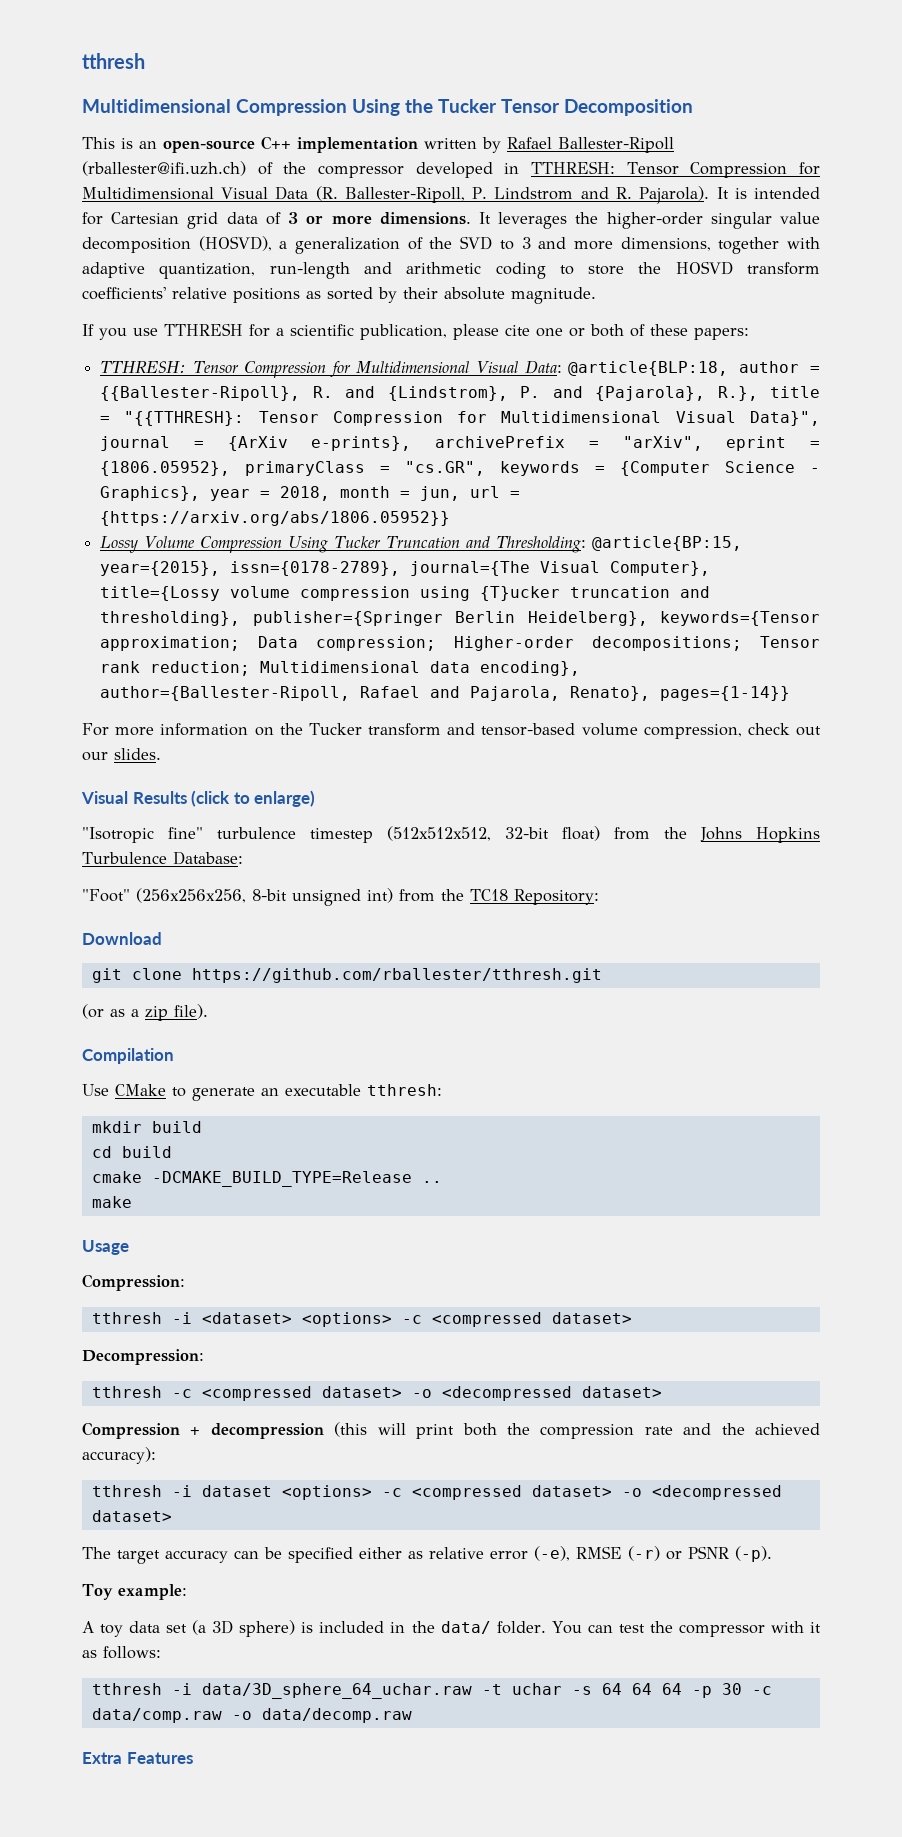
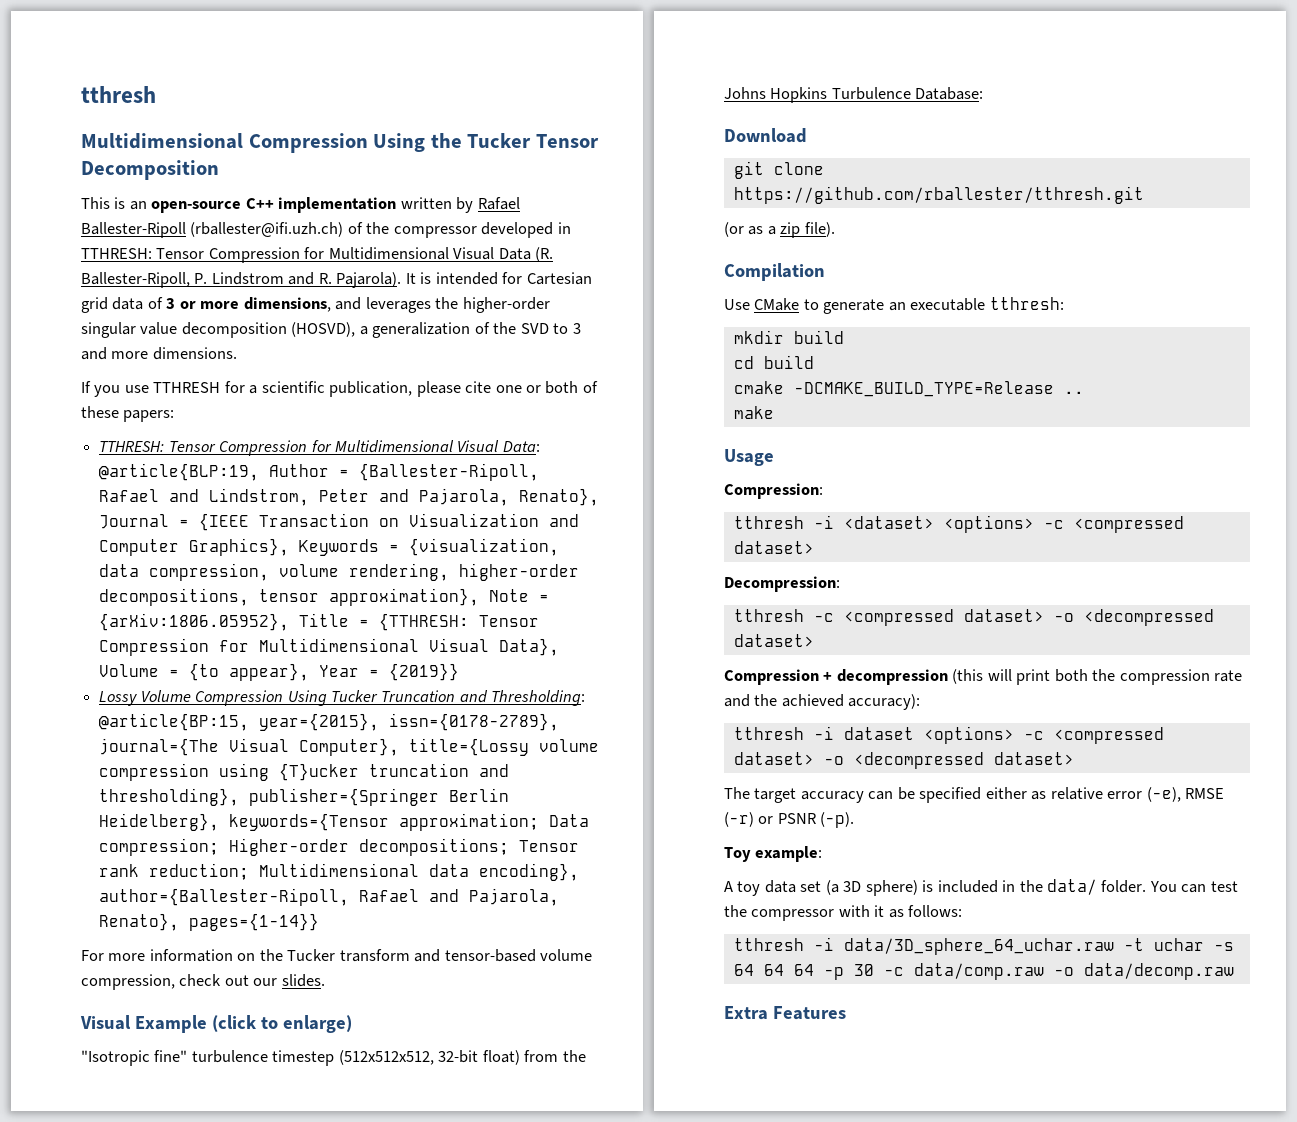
[379,212,491,225] dimensions. It -> [243,297,362,312] dimensions, and
[620,237,820,254] [82,261,820,279] [82,287,596,304] dimensions, together with adaptive quantization, run-length and arithmetic coding to store the HOSVD transform coefficients' relative positions as sorted by their absolute magnitude. -> [152,347,237,360] dimensions.
[568,361,821,376] [100,386,821,401] [100,411,820,426] [100,436,821,451] [100,461,821,476] [100,486,521,501] [100,511,451,526] @article{BLP:18, author = {{Ballester-Ripoll}, R. and {Lindstrom}, P. and {Pajarola}, R.}, title = "{{TTHRESH}: Tensor Compression for Multidimensional Visual Data}", journal = {ArXiv e-prints}, archivePrefix = "arXiv", eprint = {1806.05952}, primaryClass = "cs.GR", keywords = {Computer Science - Graphics}, year = 2018, month = jun, url = {https://arxiv.org/abs/1806.05952}} -> [99,463,540,481] [99,488,600,506] [99,513,580,531] [99,538,560,556] [99,563,580,581] [99,588,550,606] [99,613,540,631] [99,638,560,656] [99,663,460,681] @article{BLP:19, Author = {Ballester-Ripoll, Rafael and Lindstrom, Peter and Pajarola, Renato}, Journal = {IEEE Transaction on Visualization and Computer Graphics}, Keywords = {visualization, data compression, volume rendering, higher-order decompositions, tensor approximation}, Note = {arXiv:1806.05952}, Title = {TTHRESH: Tensor Compression for Multidimensional Visual Data}, Volume = {to appear}, Year = {2019}}
[132,791,187,804] Results -> [134,1015,207,1033] Example
[82,888,599,906] // "Foot" (256x256x256, 8-bit unsigned int) from the TC18 Repository: -> (984, 93) none

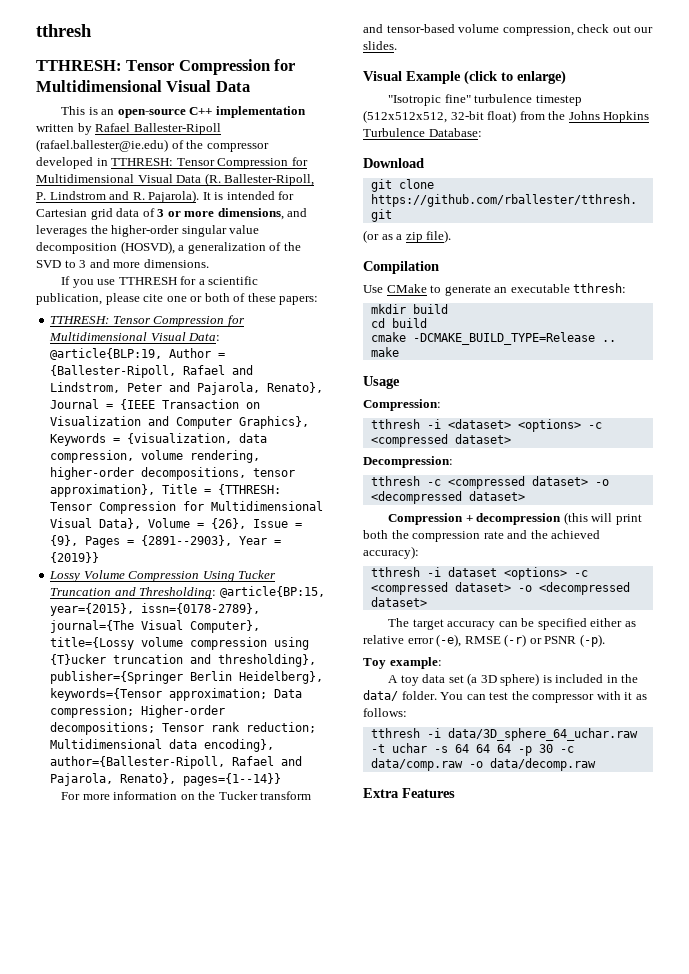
[81,133,599,153] [81,160,219,180] Multidimensional Compression Using the Tucker Tensor Decomposition -> [36,59,296,75] [36,80,250,92] TTHRESH: Tensor Compression for Multidimensional Visual Data
[190,222,344,237] (rballester@ifi.uzh.ch) -> [36,139,168,152] (rafael.ballester@ie.edu)
[489,589,550,602] [99,613,290,631] Note = {arXiv:1806.05952}, -> (156, 490) none
[189,663,310,681] {to appear}, -> [211,518,303,529] [50,535,233,548] {26}, Issue = {9}, Pages = {2891--2903},
[189,913,320,931] pages={1-14}} -> [183,773,282,786] pages={1--14}}

